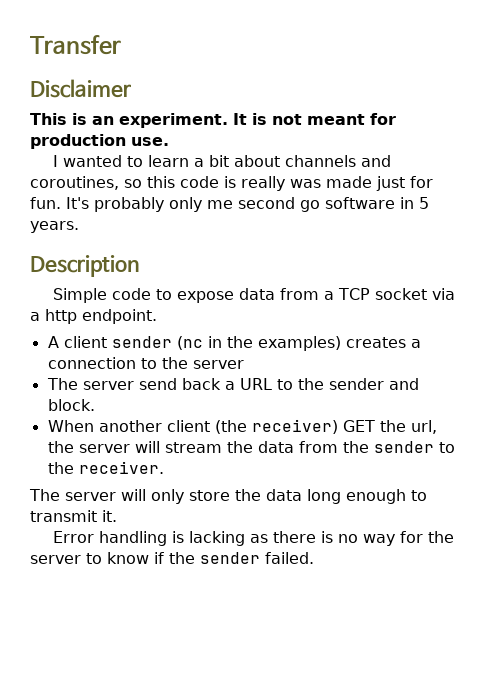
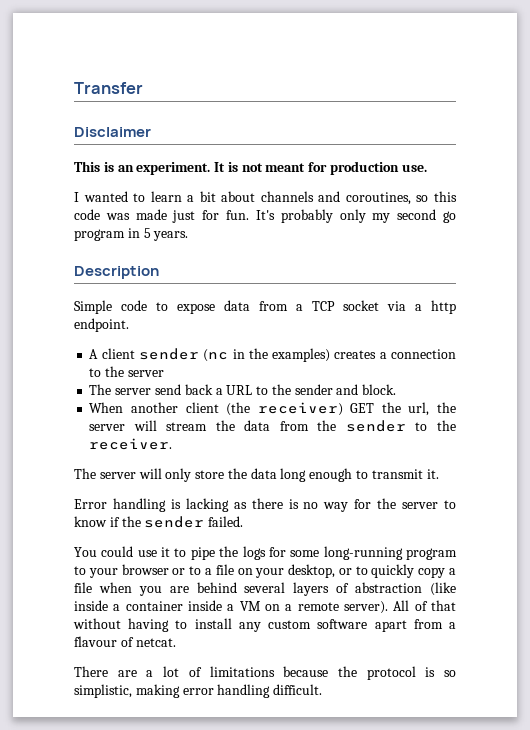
[224,176,285,191] is really -> (100, 214) none
[207,200,233,209] me -> [372,213,391,223] my
[325,197,395,209] software -> [74,229,125,241] program
(314, 558) none -> [74,546,458,560] [74,564,456,578] [74,582,457,596] [74,600,456,614] [73,618,457,632] [74,636,176,647] [74,666,456,680] [74,684,323,698] // You could use it to pipe the logs for some long-running program to your browser or to a file on your desktop, or to quickly copy a file when you are behind several layers of abstraction (like inside a container inside a VM on a remote server). All of that without having to install any custom software apart from a flavour of netcat. // There are a lot of limitations because the protocol is so simplistic, making error handling difficult.

